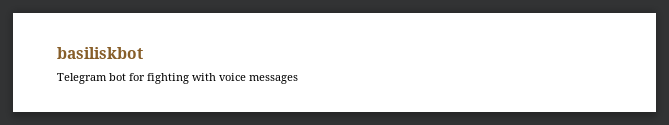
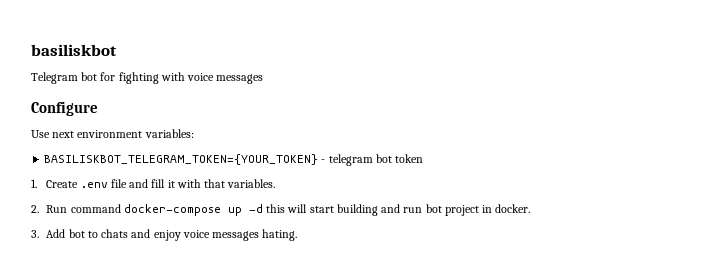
(298, 79) none -> [31,101,98,116] [31,129,194,138] [44,154,424,166] [31,179,276,188] [31,204,531,216] [31,229,298,241] // Configure // Use next environment variables: // BASILISKBOT_TELEGRAM_TOKEN={YOUR_TOKEN} - telegram bot token // 1. Create .env file and fill it with that variables. // 2. Run command docker-compose up -d this will start building and run bot project in docker. // 3. Add bot to chats and enjoy voice messages hating.

